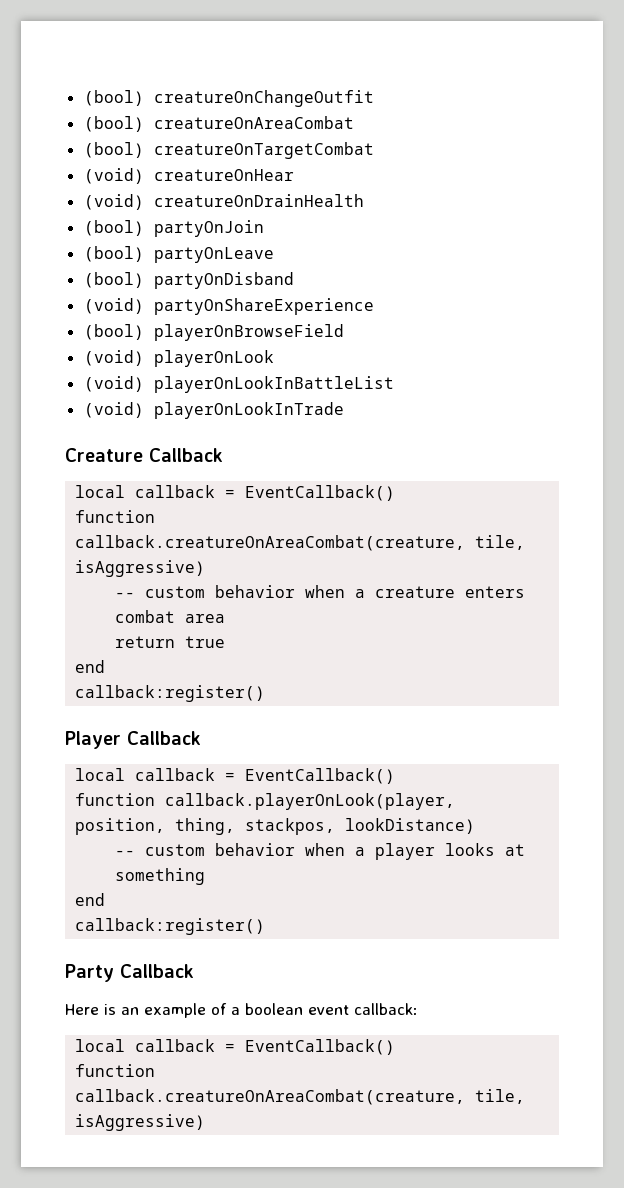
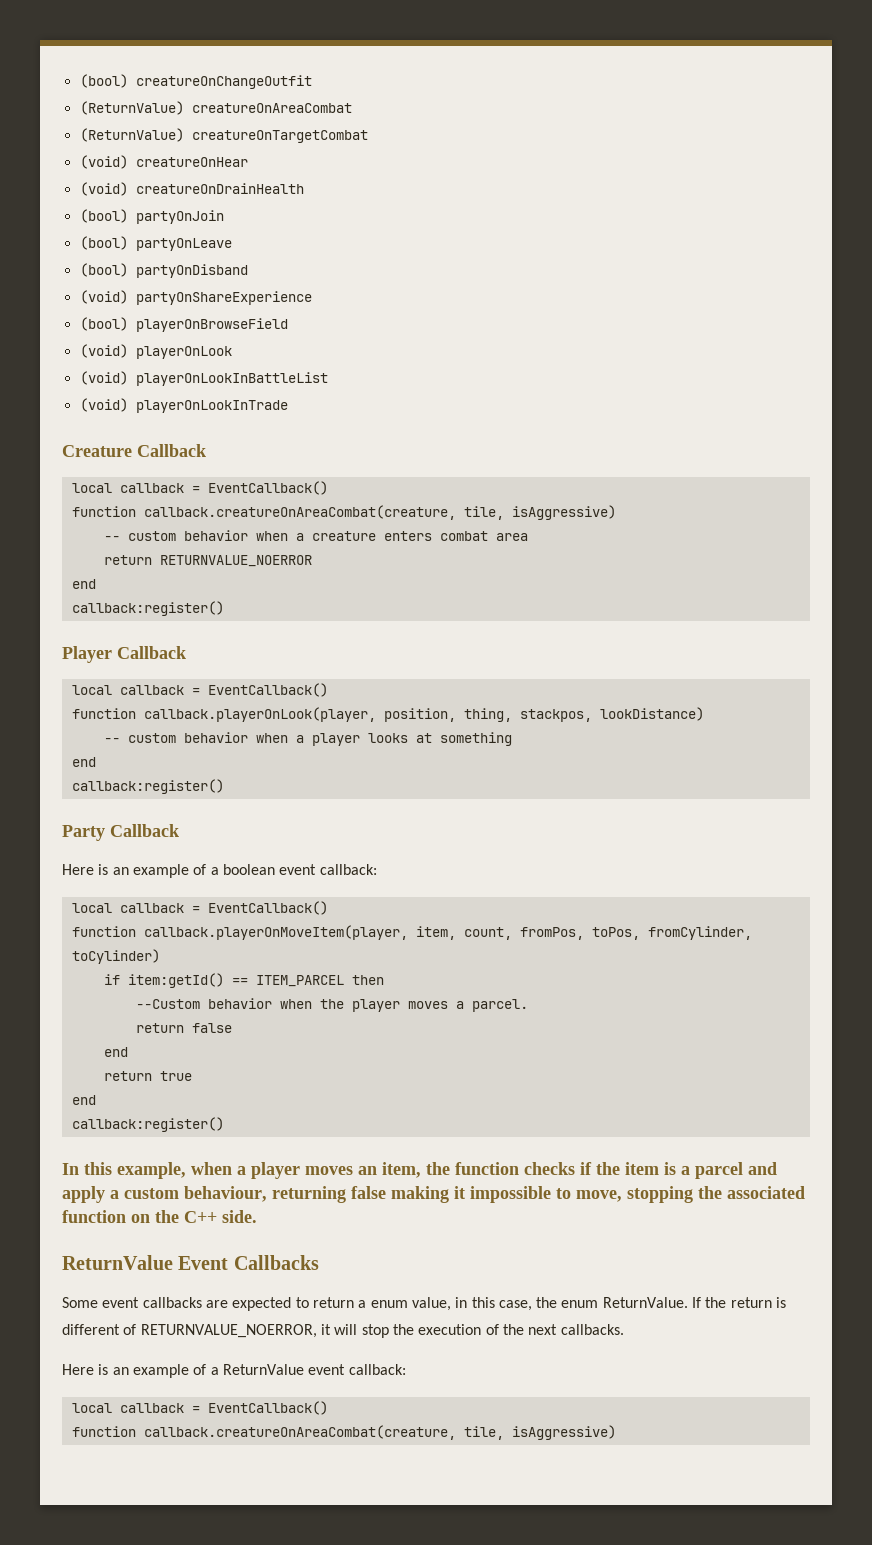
[83,116,144,132] (bool) -> [79,101,184,115] (ReturnValue)
[83,142,144,158] (bool) -> [79,128,184,142] (ReturnValue)
[185,636,226,648] true -> [159,555,312,567] RETURNVALUE_NOERROR
(396, 1047) none -> [71,925,752,940] [71,949,160,964] [103,973,384,988] [135,998,528,1012] [135,1023,232,1033] [103,1047,128,1057] [103,1071,192,1081] [71,1095,96,1105] [71,1117,224,1132] [62,1162,777,1179] [62,1186,805,1203] [62,1210,257,1223] [62,1255,319,1270] [62,1297,787,1311] [62,1324,624,1338] [62,1364,406,1378] [71,1401,328,1415] // function callback.playerOnMoveItem(player, item, count, fromPos, toPos, fromCylinder, toCylinder) // if item:getId() == ITEM_PARCEL then // --Custom behavior when the player moves a parcel. // return false // end // return true // end // callback:register() // In this example, when a player moves an item, the function checks if the item is a parcel and apply a custom behaviour, returning false making it impossible to move, stopping the associated function on the C++ side. // ReturnValue Event Callbacks // Some event callbacks are expected to return a enum value, in this case, the enum ReturnValue. If the return is different of RETURNVALUE_NOERROR, it will stop the execution of the next callbacks. // Here is an example of a ReturnValue event callback: // local callback = EventCallback()

